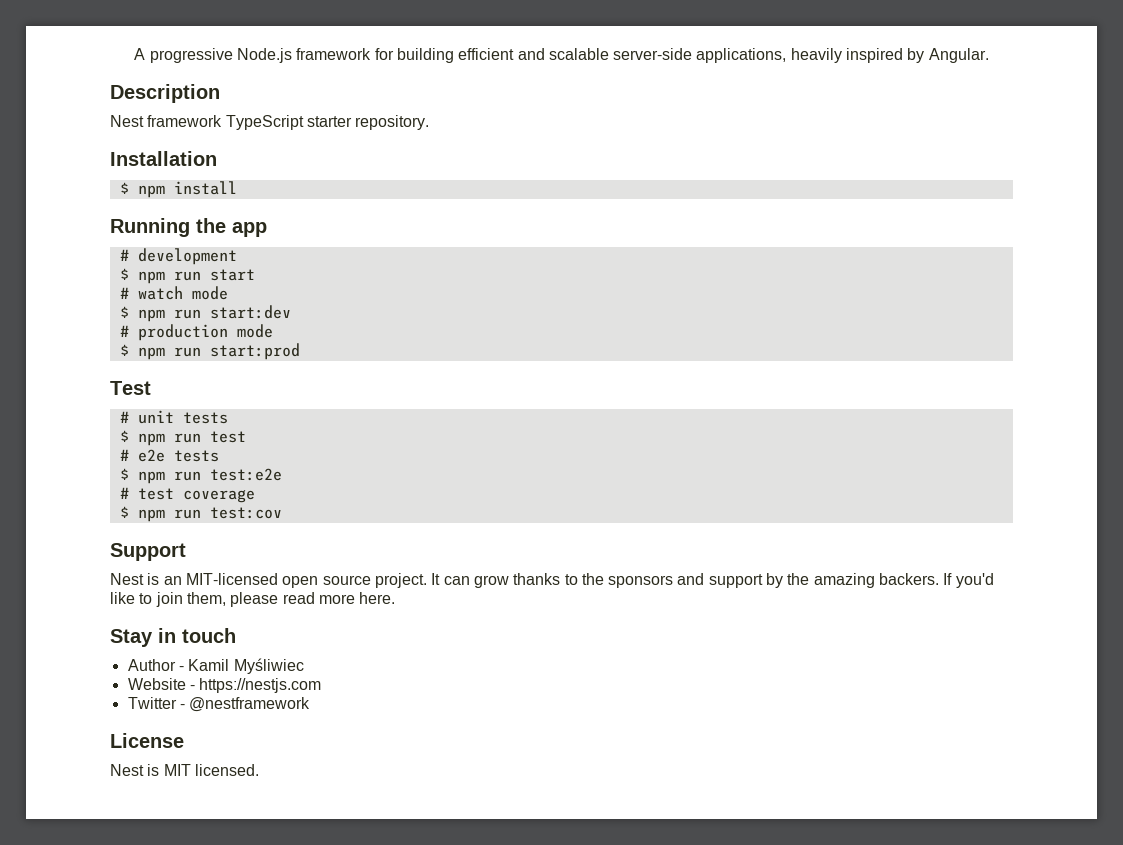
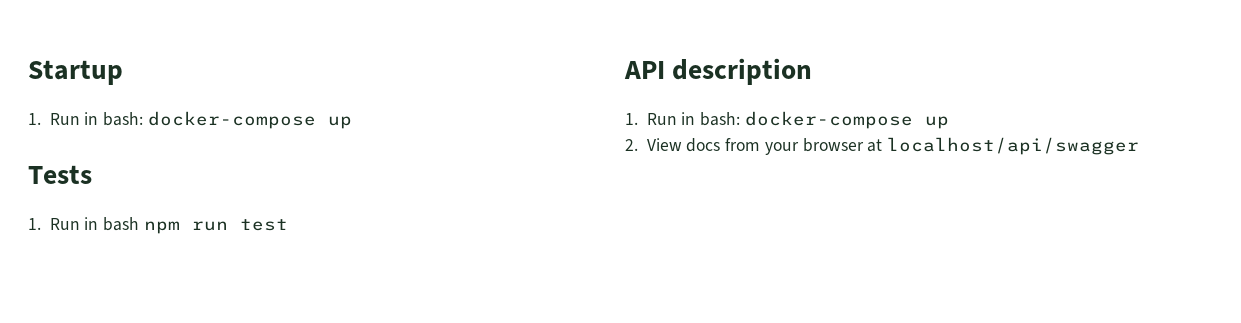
[134,48,989,63] [110,84,220,103] [110,115,430,130] [110,151,217,166] [119,181,237,198] [110,218,267,237] [119,248,237,265] [119,268,255,284] [119,286,228,300] [119,305,291,322] [119,324,273,341] [119,343,300,360] [110,381,151,395] [119,410,228,424] [119,430,246,446] [119,449,219,462] [119,468,282,484] [119,487,255,503] [119,506,282,522] [110,543,186,561] [110,573,994,588] [110,592,396,607] [110,628,236,647] [127,658,304,674] [127,678,322,693] [127,697,311,712] [110,733,184,748] [110,764,259,776] A progressive Node.js framework for building efficient and scalable server-side applications, heavily inspired by Angular. // Description // Nest framework TypeScript starter repository. // Installation // $ npm install // Running the app // # development // $ npm run start // # watch mode // $ npm run start:dev // # production mode // $ npm run start:prod // Test // # unit tests // $ npm run test // # e2e tests // $ npm run test:e2e // # test coverage // $ npm run test:cov // Support // Nest is an MIT-licensed open source project. It can grow thanks to the sponsors and support by the amazing backers. If you'd like to join them, please read more here. // Stay in touch // Author - Kamil Myśliwiec // Website - https://nestjs.com // Twitter - @nestframework // License // Nest is MIT licensed. -> [28,60,123,85] [28,111,352,129] [28,165,92,184] [28,217,288,234] [624,58,813,85] [625,111,949,129] [625,137,1140,155] Startup // 1. Run in bash: docker-compose up // Tests // 1. Run in bash npm run test // API description // 1. Run in bash: docker-compose up // 2. View docs from your browser at localhost/api/swagger

